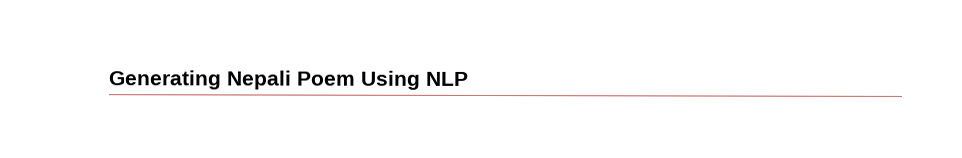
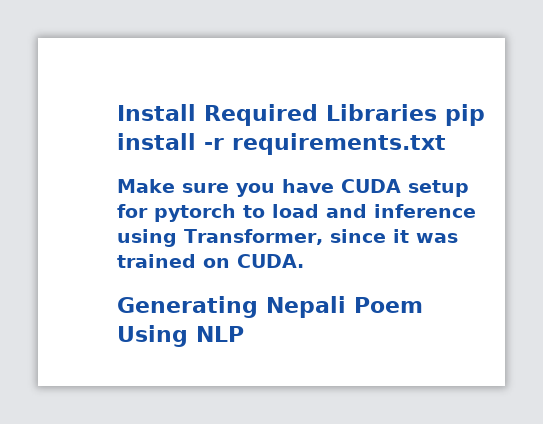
(108, 80) none -> [117,104,485,126] [117,133,446,155] [117,179,469,197] [117,204,476,222] [117,229,458,247] [117,254,304,268] Install Required Libraries pip install -r requirements.txt // Make sure you have CUDA setup for pytorch to load and inference using Transformer, since it was trained on CUDA. //

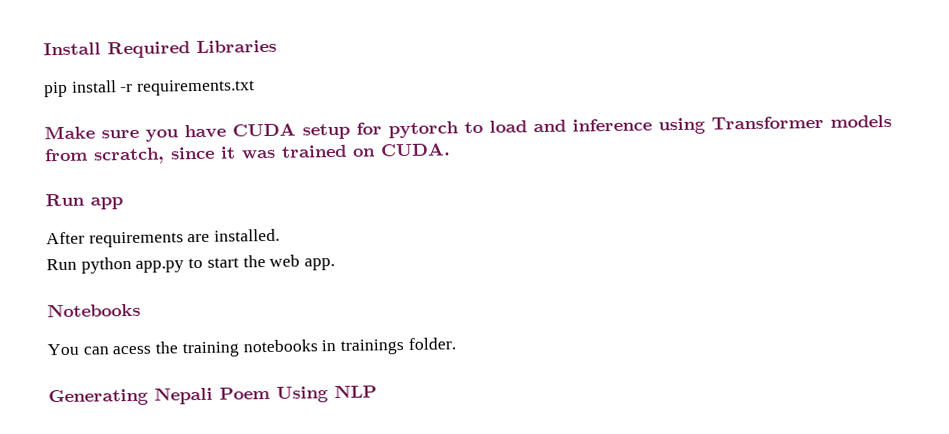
(437, 112) none -> (277, 46) //
[184,229,323,245] Transformer, -> [711,114,892,130] [44,147,165,165] Transformer models from scratch,
(304, 261) none -> [45,193,123,210] [46,228,281,248] [46,254,336,274] [47,302,141,318] [47,337,456,358] // Run app // After requirements are installed. // Run python app.py to start the web app. // Notebooks // You can acess the training notebooks in trainings folder.

